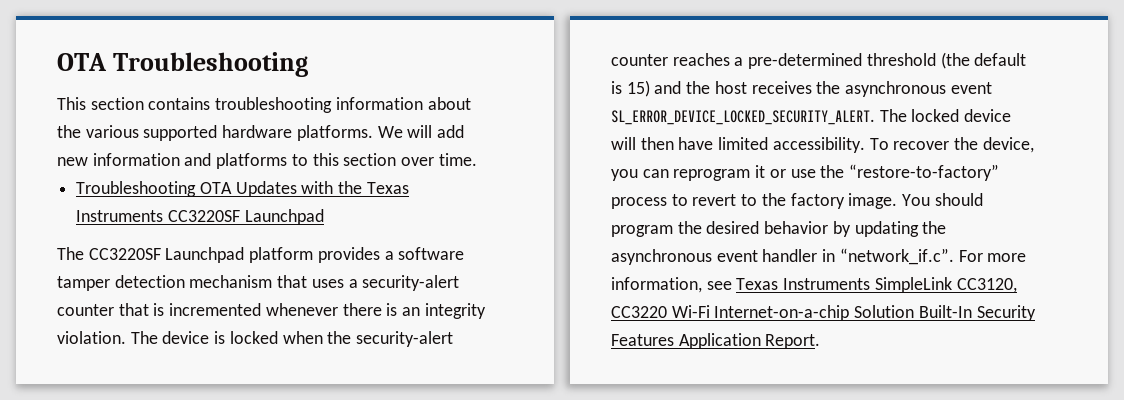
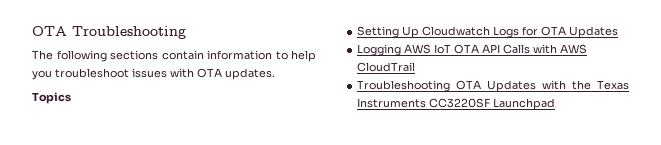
[57,97,471,113] [57,125,465,141] [57,153,477,169] This section contains troubleshooting information about the various supported hardware platforms. We will add new information and platforms to this section over time. -> [32,50,316,62] [32,68,275,80] [32,92,71,104] [357,26,619,38] [357,44,588,56] [357,62,416,72] The following sections contain information to help you troubleshoot issues with OTA updates. // Topics // Setting Up Cloudwatch Logs for OTA Updates // Logging AWS IoT OTA API Calls with AWS CloudTrail
[57,247,465,263] [57,275,460,291] [57,303,486,319] [57,331,454,347] [611,52,1027,69] [611,80,992,97] [611,109,1012,125] [611,137,1034,153] [611,164,1000,181] [611,193,983,209] [611,221,947,237] [611,248,1027,265] [611,277,1017,293] [611,305,1036,321] [611,333,821,349] // The CC3220SF Launchpad platform provides a software tamper detection mechanism that uses a security-alert counter that is incremented whenever there is an integrity violation. The device is locked when the security-alert counter reaches a pre-determined threshold (the default is 15) and the host receives the asynchronous event SL_ERROR_DEVICE_LOCKED_SECURITY_ALERT. The locked device will then have limited accessibility. To recover the device, you can reprogram it or use the “restore-to-factory” process to revert to the factory image. You should program the desired behavior by updating the asynchronous event handler in “network_if.c”. For more information, see Texas Instruments SimpleLink CC3120, CC3220 Wi-Fi Internet-on-a-chip Solution Built-In Security Features Application Report. -> (556, 104) none

